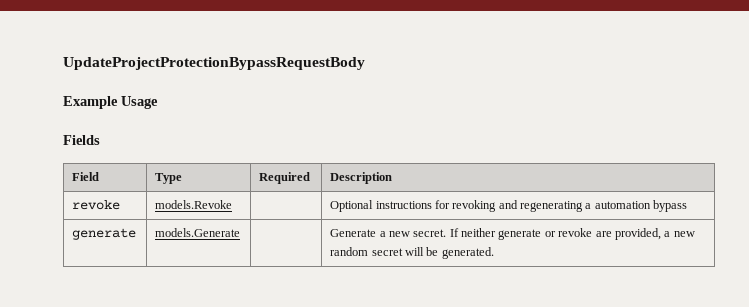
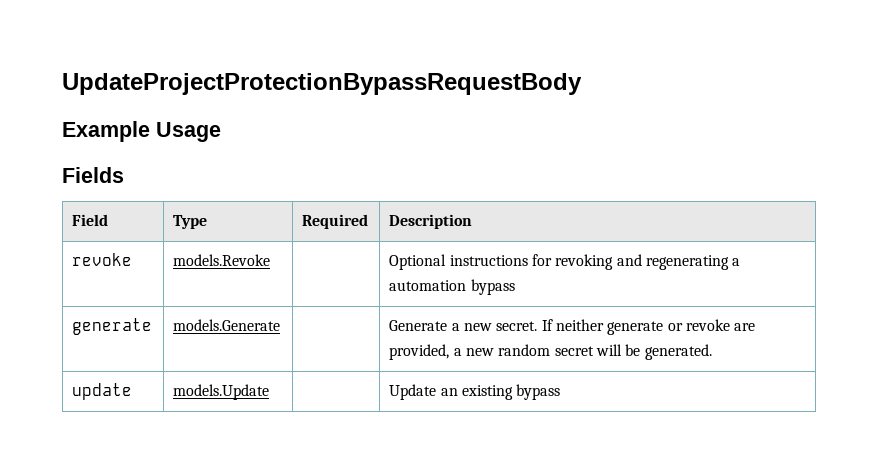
(494, 253) none -> [72,383,133,400] [173,384,270,400] [389,384,561,400] // update | models.Update | | Update an existing bypass

